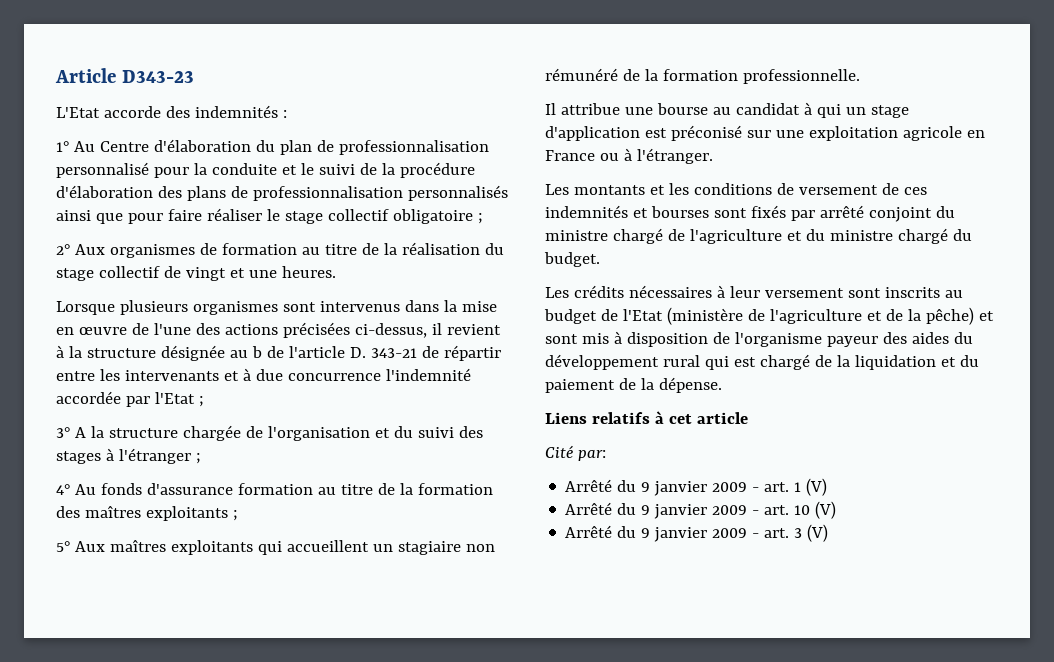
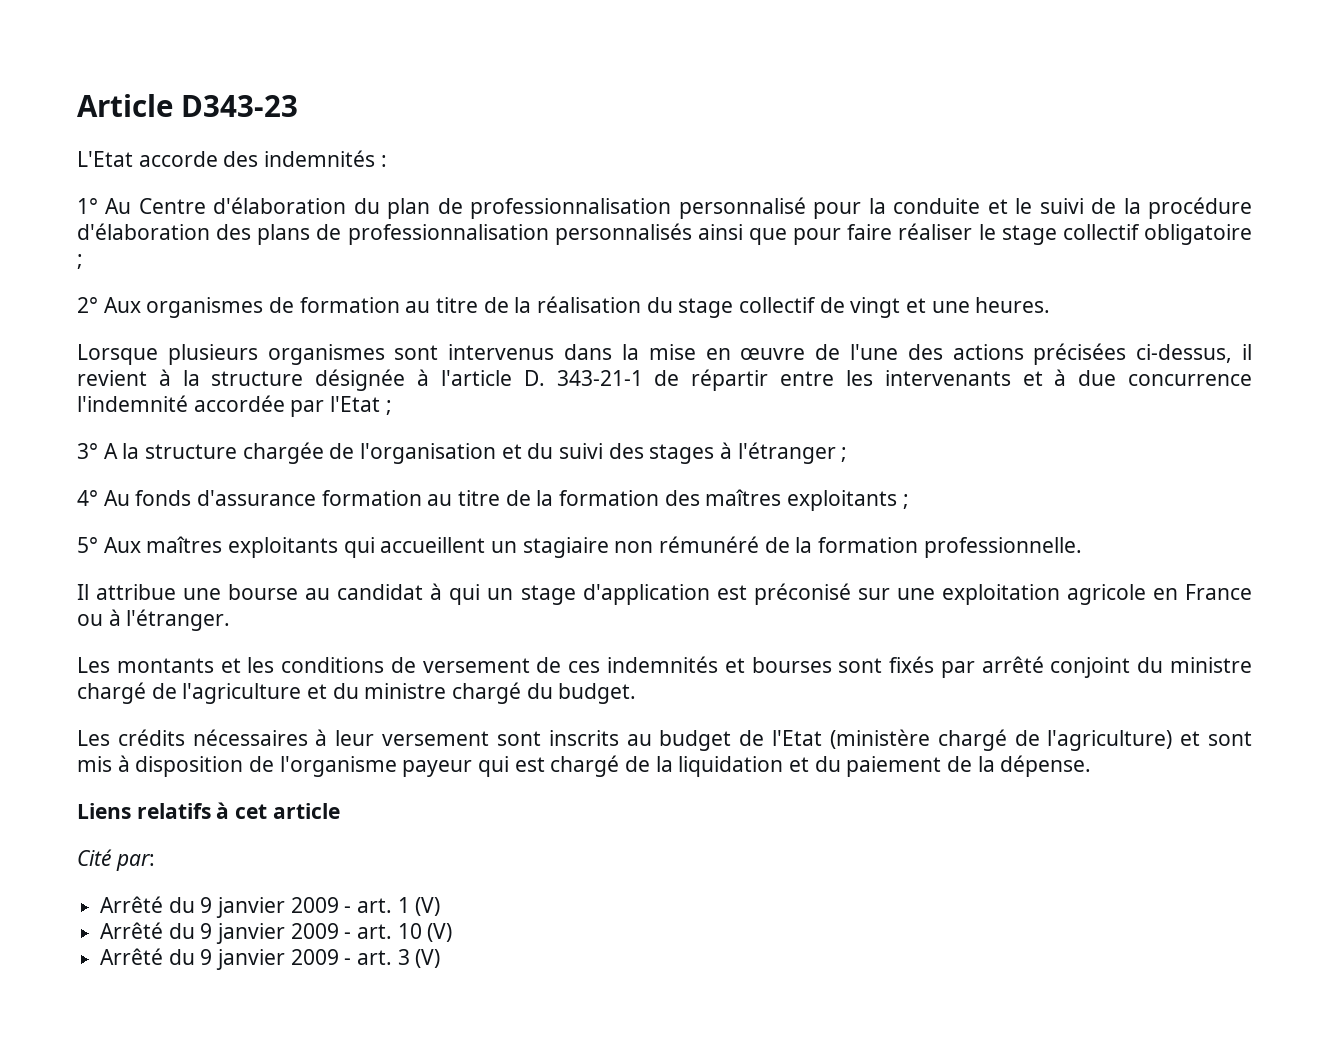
[229,346,284,358] au b de -> [417,369,430,386] à
[370,348,417,358] 343-21 -> [556,370,643,386] 343-21-1
[747,307,974,325] de l'agriculture et de la pêche) -> [937,729,1173,751] chargé de l'agriculture)
[882,332,973,344] [545,354,700,370] des aides du développement rural -> (473, 768) none

